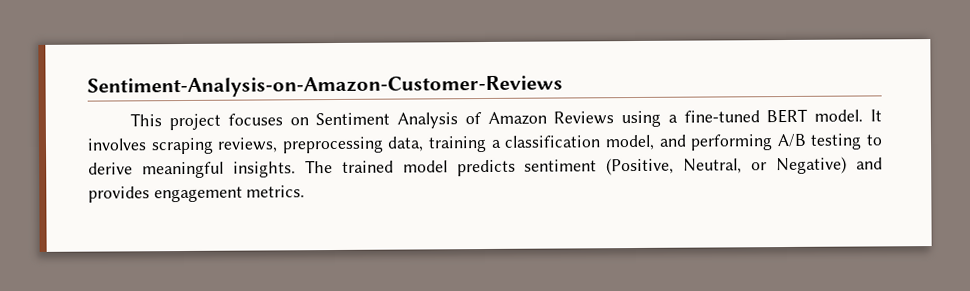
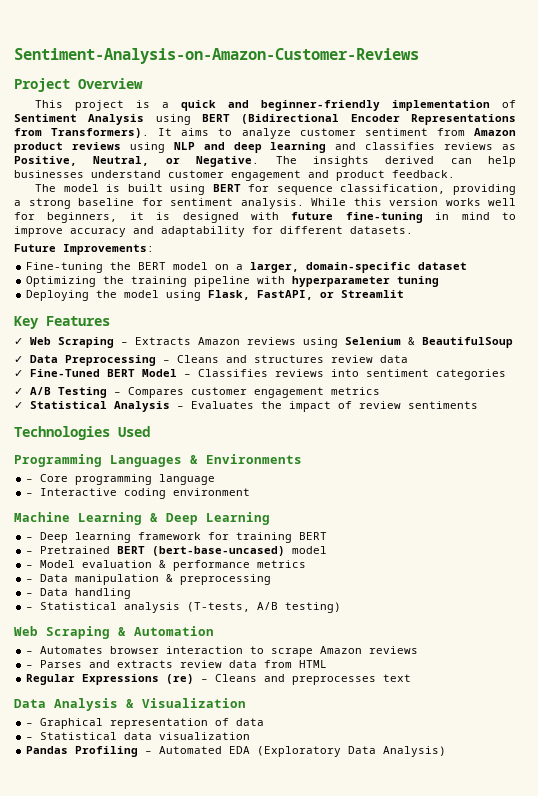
(563, 86) none -> [14,78,143,92] // Project Overview
[227,108,882,129] [87,133,884,155] [88,156,883,179] [88,185,306,203] focuses on Sentiment Analysis of Amazon Reviews using a fine-tuned BERT model. It involves scraping reviews, preprocessing data, training a classification model, and performing A/B testing to derive meaningful insights. The trained model predicts sentiment (Positive, Neutral, or Negative) and provides engagement metrics. -> [136,100,516,111] [14,114,516,125] [14,128,516,139] [14,142,516,153] [14,156,516,167] [14,170,455,181] [35,184,516,195] [14,198,516,209] [14,212,516,223] [14,226,413,237] [14,244,154,255] [26,262,468,273] [26,276,440,287] [26,290,405,301] [14,316,110,329] [14,337,513,348] [14,355,408,366] [14,369,506,380] [14,387,380,398] [14,401,478,412] [14,426,150,440] [14,454,302,467] [26,474,216,485] [26,488,251,499] [14,512,270,525] [26,532,328,543] [26,546,328,556] [26,560,307,571] [26,574,272,585] [26,588,132,599] [26,602,342,613] [14,626,214,639] [26,646,419,657] [26,660,328,668] [26,674,412,685] [14,698,246,711] [26,718,265,729] [26,732,251,740] [26,746,447,757] is a quick and beginner-friendly implementation of Sentiment Analysis using BERT (Bidirectional Encoder Representations from Transformers). It aims to analyze customer sentiment from Amazon product reviews using NLP and deep learning and classifies reviews as Positive, Neutral, or Negative. The insights derived can help businesses understand customer engagement and product feedback. // The model is built using BERT for sequence classification, providing a strong baseline for sentiment analysis. While this version works well for beginners, it is designed with future fine-tuning in mind to improve accuracy and adaptability for different datasets. // Future Improvements: // Fine-tuning the BERT model on a larger, domain-specific dataset // Optimizing the training pipeline with hyperparameter tuning // Deploying the model using Flask, FastAPI, or Streamlit // Key Features // ✓ Web Scraping – Extracts Amazon reviews using Selenium & BeautifulSoup // ✓ Data Preprocessing – Cleans and structures review data // ✓ Fine-Tuned BERT Model – Classifies reviews into sentiment categories // ✓ A/B Testing – Compares customer engagement metrics // ✓ Statistical Analysis – Evaluates the impact of review sentiments // Technologies Used // Programming Languages & Environments // – Core programming language // – Interactive coding environment // Machine Learning & Deep Learning // – Deep learning framework for training BERT // – Pretrained BERT (bert-base-uncased) model // – Model evaluation & performance metrics // – Data manipulation & preprocessing // – Data handling // – Statistical analysis (T-tests, A/B testing) // Web Scraping & Automation // – Automates browser interaction to scrape Amazon reviews // – Parses and extracts review data from HTML // Regular Expressions (re) – Cleans and preprocesses text // Data Analysis & Visualization // – Graphical representation of data // – Statistical data visualization // Pandas Profiling – Automated EDA (Exploratory Data Analysis)

